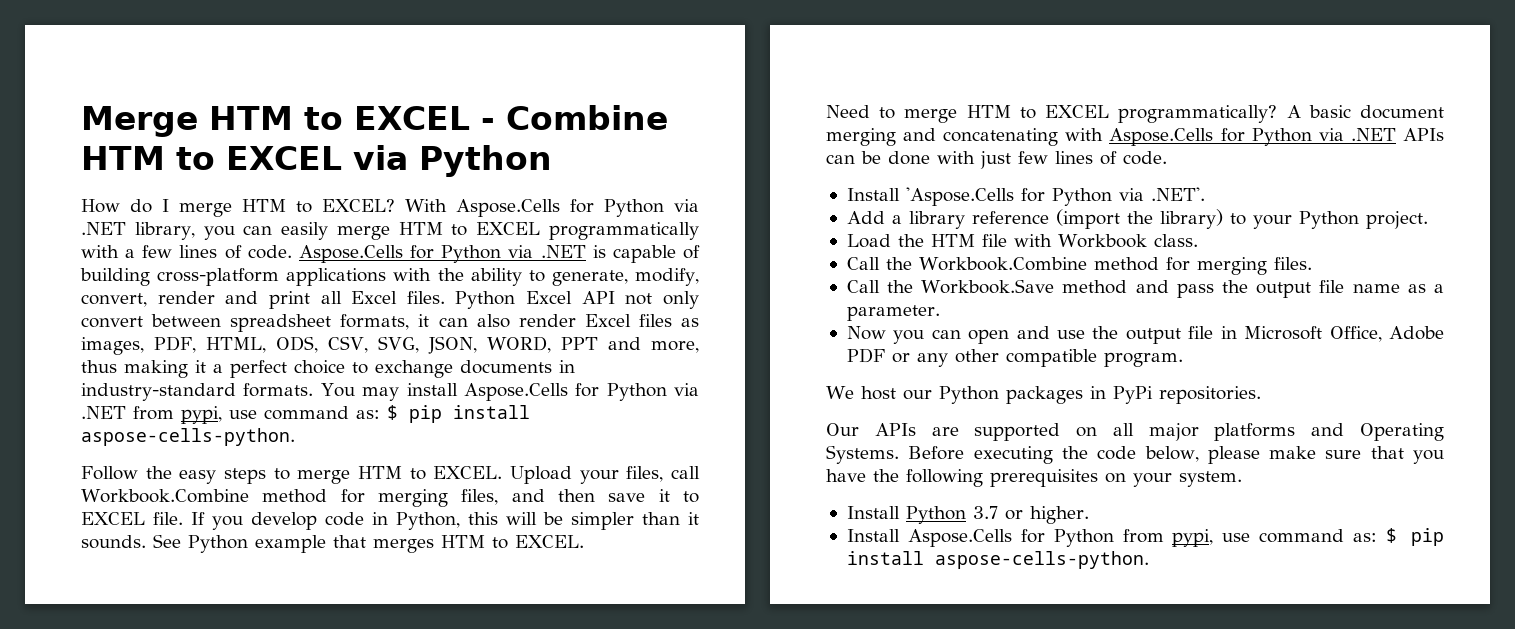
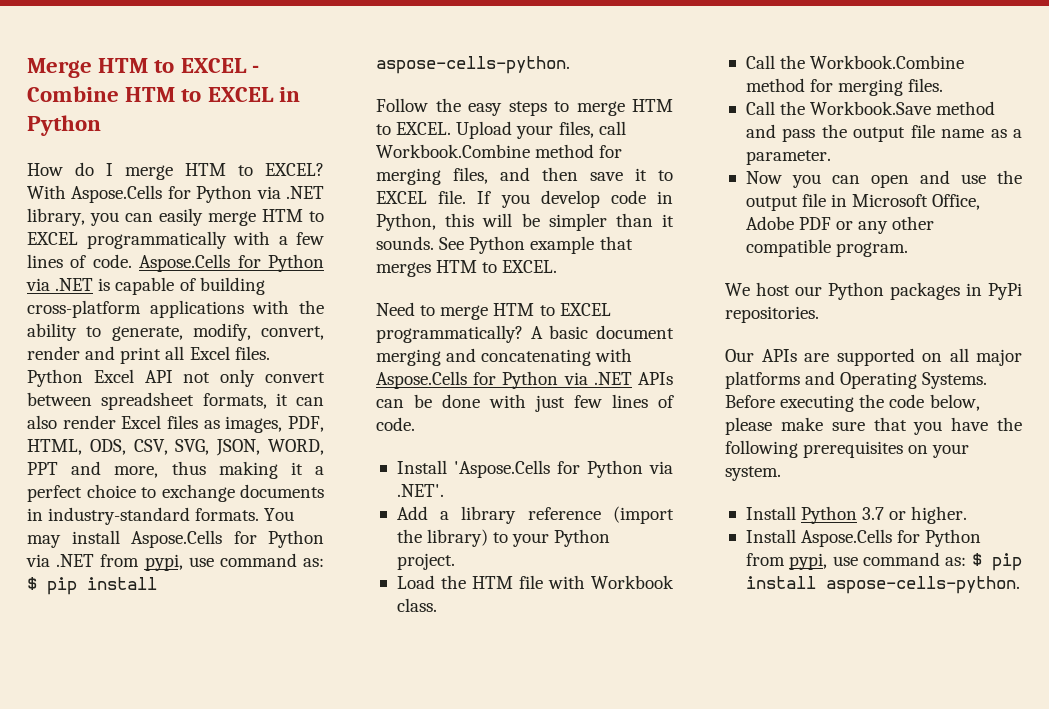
[352,145,408,170] via -> [278,87,300,102] in

